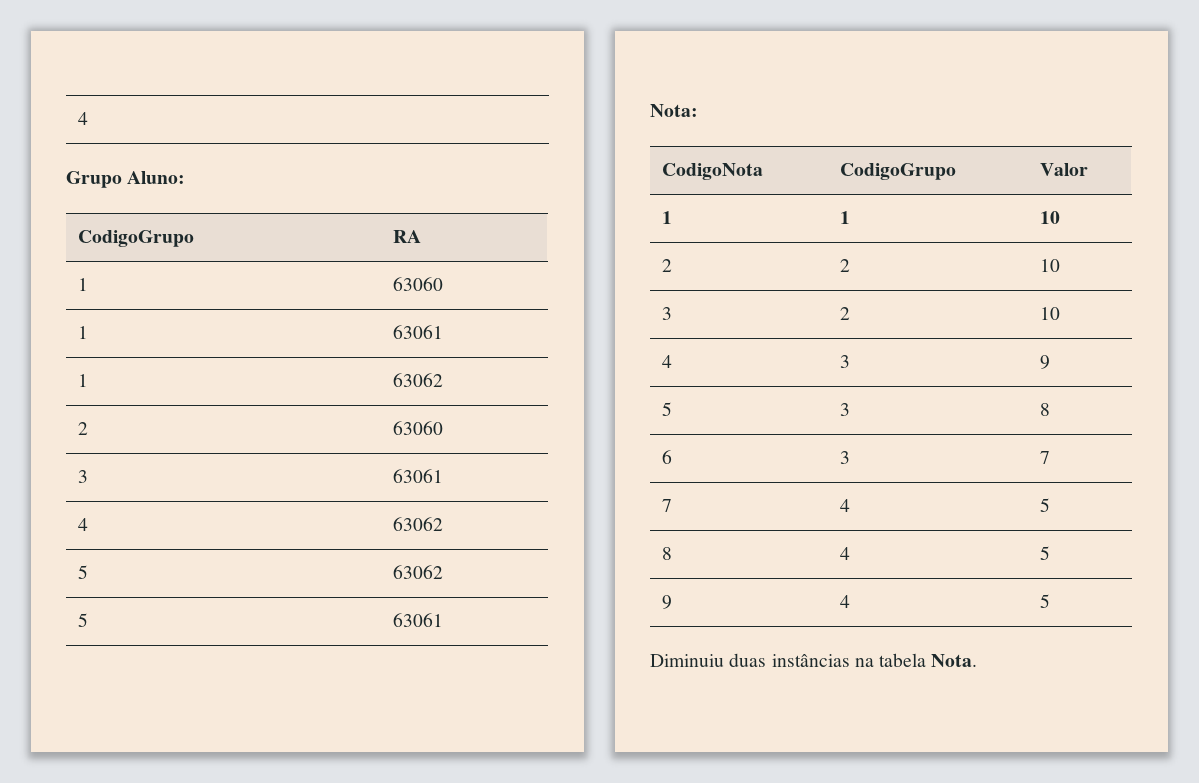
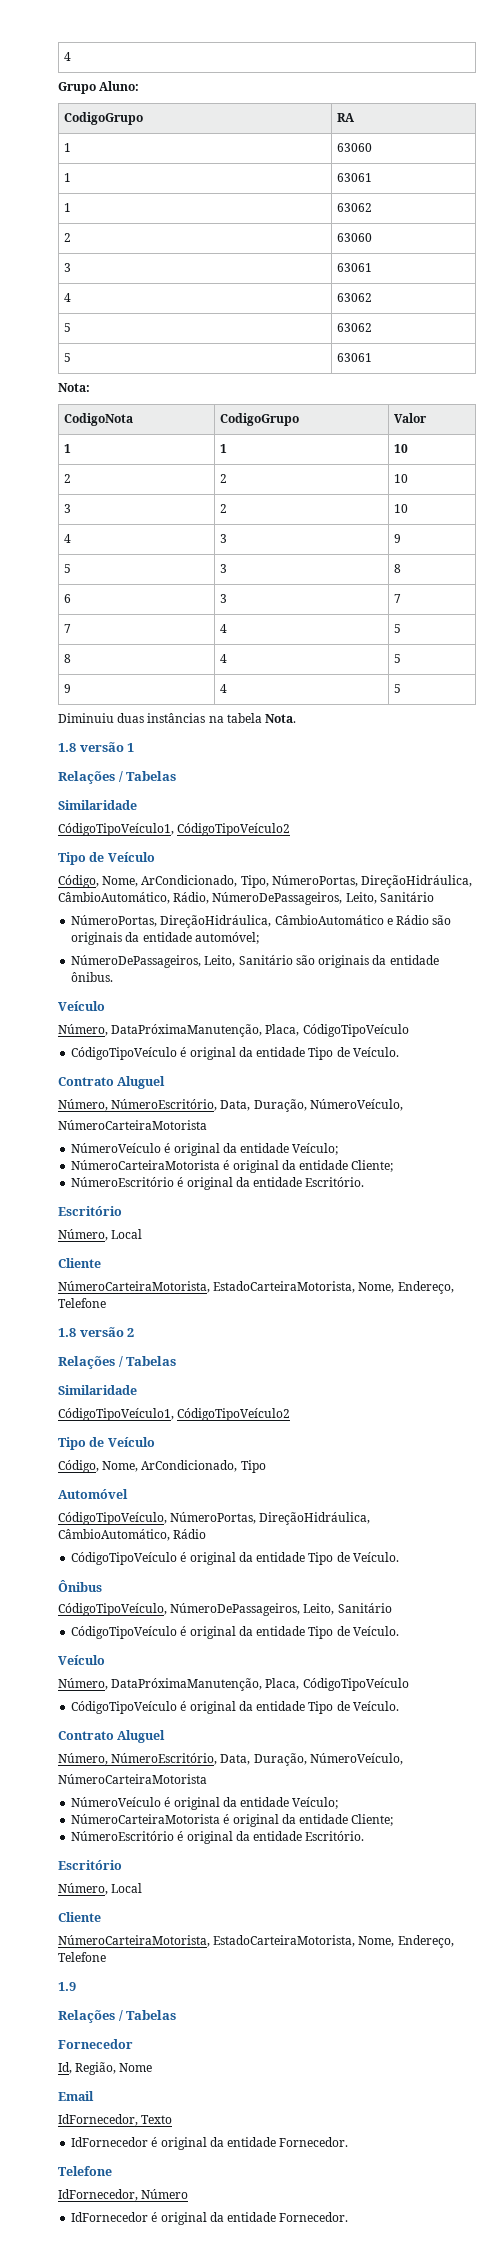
(978, 660) none -> [58,742,135,752] [58,771,177,784] [58,800,137,810] [58,823,291,836] [58,852,155,865] [58,875,473,888] [58,892,434,905] [71,915,452,928] [71,932,259,945] [71,955,439,968] [71,972,114,982] [58,1001,105,1011] [58,1024,409,1037] [71,1047,399,1060] [58,1076,166,1089] [58,1099,403,1112] [58,1120,207,1130] [71,1143,339,1156] [71,1160,394,1173] [71,1177,365,1190] [58,1206,122,1216] [58,1229,143,1241] [58,1258,101,1268] [58,1281,454,1294] [58,1298,106,1308] [58,1327,135,1337] [58,1356,177,1369] [58,1385,137,1395] [58,1408,291,1421] [58,1437,155,1450] [58,1460,266,1473] [58,1489,128,1499] [58,1512,371,1525] [58,1529,207,1541] [71,1552,399,1565] [58,1580,102,1592] [58,1603,392,1616] [71,1626,399,1639] [58,1655,105,1665] [58,1678,409,1691] [71,1701,399,1714] [58,1730,166,1743] [58,1753,403,1766] [58,1774,207,1784] [71,1797,339,1810] [71,1814,394,1827] [71,1831,365,1844] [58,1860,122,1870] [58,1883,143,1895] [58,1912,101,1922] [58,1935,454,1948] [58,1952,106,1962] [58,1982,76,1991] [58,2010,177,2023] [58,2039,133,2049] [58,2062,153,2075] [58,2091,94,2101] [58,2114,173,2126] [71,2137,349,2150] [58,2166,112,2176] [58,2189,189,2201] [71,2212,349,2225] // 1.8 versão 1 // Relações / Tabelas // Similaridade // CódigoTipoVeículo1, CódigoTipoVeículo2 // Tipo de Veículo // Código, Nome, ArCondicionado, Tipo, NúmeroPortas, DireçãoHidráulica, CâmbioAutomático, Rádio, NúmeroDePassageiros, Leito, Sanitário // NúmeroPortas, DireçãoHidráulica, CâmbioAutomático e Rádio são originais da entidade automóvel; // NúmeroDePassageiros, Leito, Sanitário são originais da entidade ônibus. // Veículo // Número, DataPróximaManutenção, Placa, CódigoTipoVeículo // CódigoTipoVeículo é original da entidade Tipo de Veículo. // Contrato Aluguel // Número, NúmeroEscritório, Data, Duração, NúmeroVeículo, // NúmeroCarteiraMotorista // NúmeroVeículo é original da entidade Veículo; // NúmeroCarteiraMotorista é original da entidade Cliente; // NúmeroEscritório é original da entidade Escritório. // Escritório // Número, Local // Cliente // NúmeroCarteiraMotorista, EstadoCarteiraMotorista, Nome, Endereço, Telefone // 1.8 versão 2 // Relações / Tabelas // Similaridade // CódigoTipoVeículo1, CódigoTipoVeículo2 // Tipo de Veículo // Código, Nome, ArCondicionado, Tipo // Automóvel // CódigoTipoVeículo, NúmeroPortas, DireçãoHidráulica, CâmbioAutomático, Rádio // CódigoTipoVeículo é original da entidade Tipo de Veículo. // Ônibus // CódigoTipoVeículo, NúmeroDePassageiros, Leito, Sanitário // CódigoTipoVeículo é original da entidade Tipo de Veículo. // Veículo // Número, DataPróximaManutenção, Placa, CódigoTipoVeículo // CódigoTipoVeículo é original da entidade Tipo de Veículo. // Contrato Aluguel // Número, NúmeroEscritório, Data, Duração, NúmeroVeículo, // NúmeroCarteiraMotorista // NúmeroVeículo é original da entidade Veículo; // NúmeroCarteiraMotorista é original da entidade Cliente; // NúmeroEscritório é original da entidade Escritório. // Escritório // Número, Local // Cliente // NúmeroCarteiraMotorista, EstadoCarteiraMotorista, Nome, Endereço, Telefone // 1.9 // Relações / Tabelas // Fornecedor // Id, Região, Nome // Email // IdFornecedor, Texto // IdFornecedor é original da entidade Fornecedor. // Telefone // IdFornecedor, Número // IdFornecedor é original da entidade Fornecedor.

